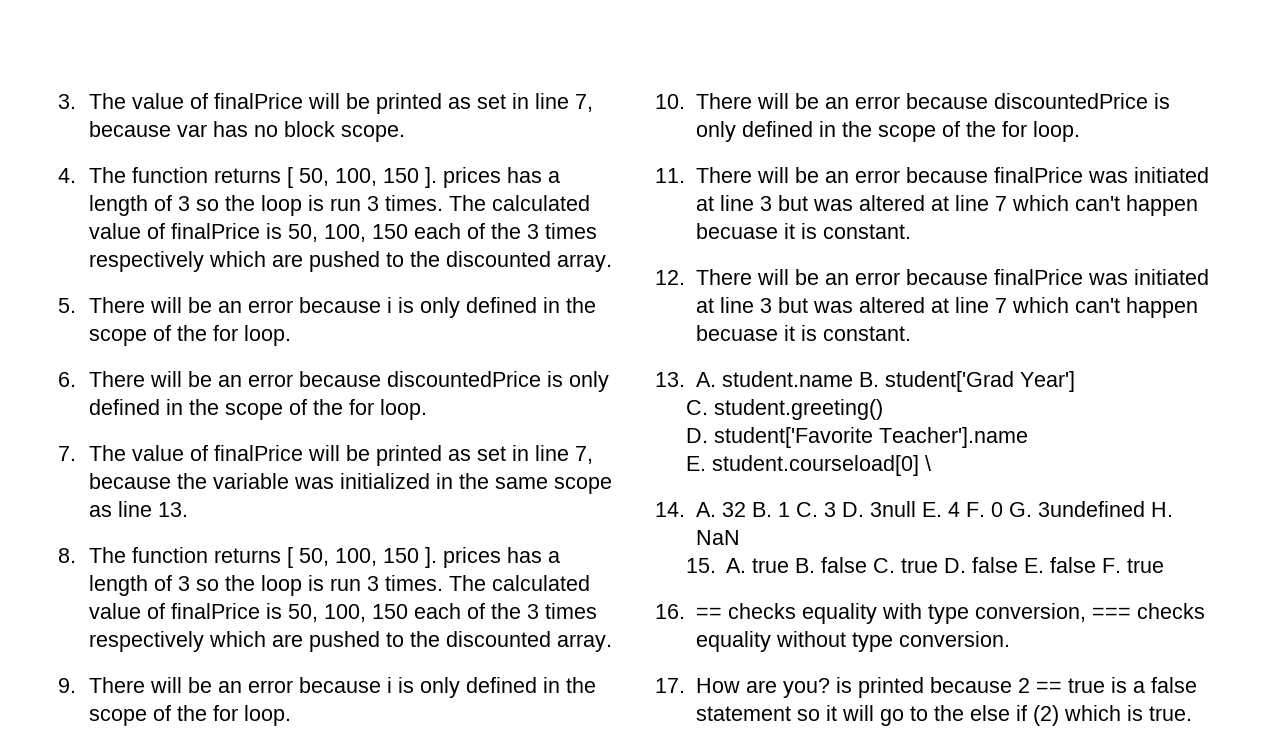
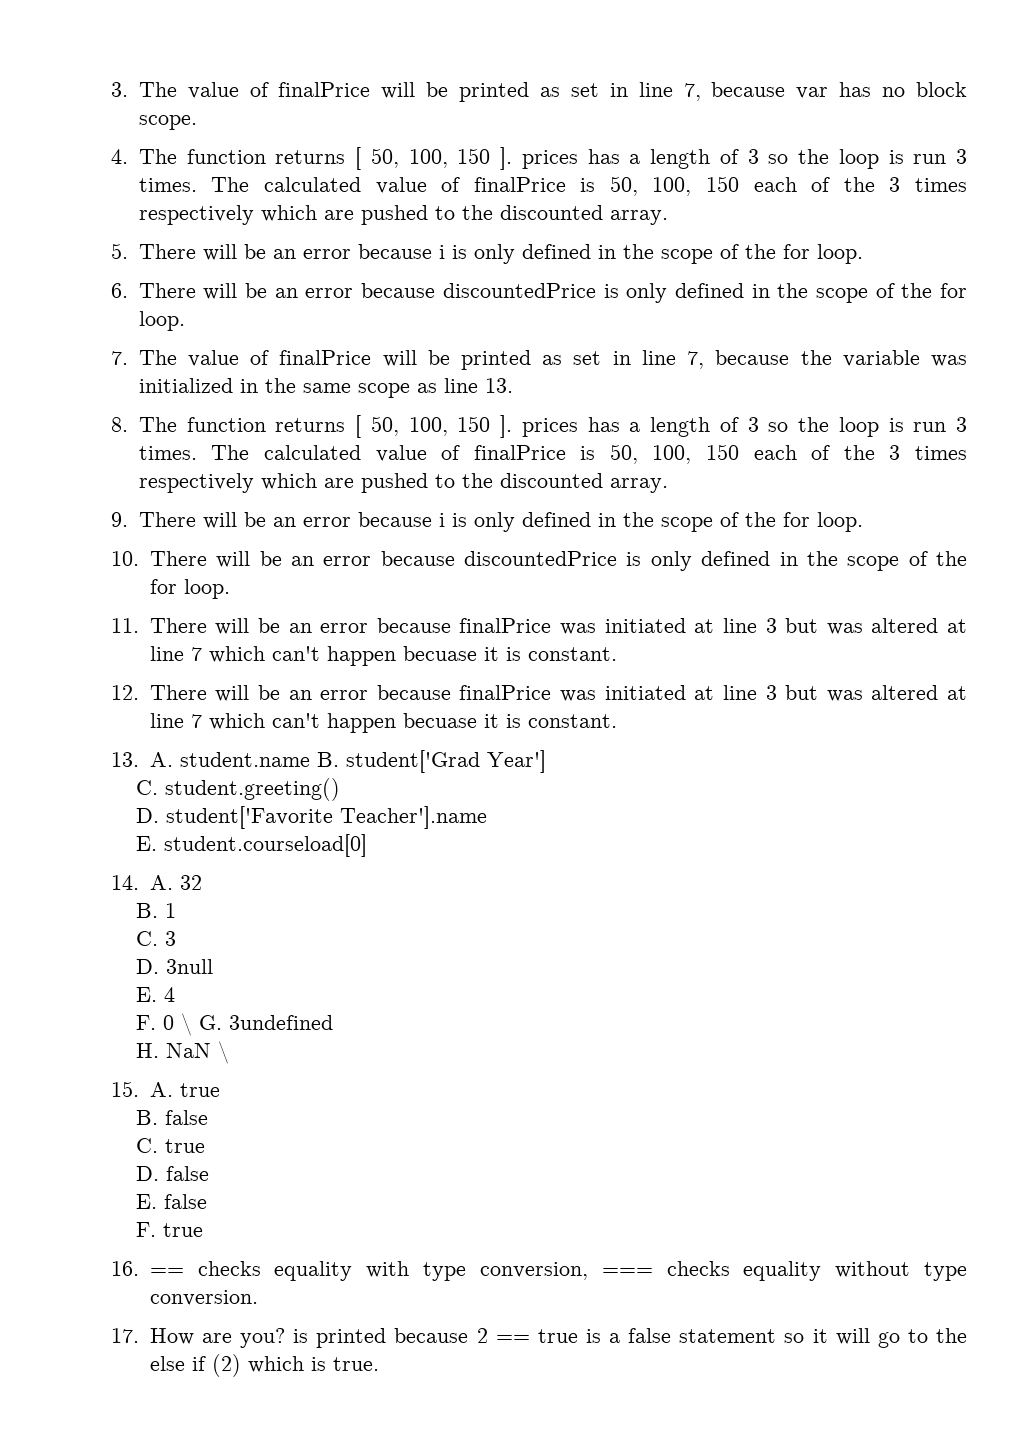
[924,455,931,471] [655,501,1173,517] [695,530,740,545] [685,558,790,573] \ // 14. A. 32 B. 1 C. 3 D. 3null E. 4 F. 0 G. 3undefined H. NaN // 15. A. true -> [111,875,202,890] [136,903,177,918] [136,931,177,946] [136,959,214,974] [136,987,176,1002] [136,1013,334,1036] [136,1041,230,1064] [111,1081,220,1097] // 14. A. 32 // B. 1 // C. 3 // D. 3null // E. 4 // F. 0 \ G. 3undefined // H. NaN \ // 15. A. true //
(868, 565) none -> (209, 1117) //
(939, 565) none -> (206, 1146) //
(1019, 565) none -> (210, 1173) //
(1097, 565) none -> (208, 1201) //

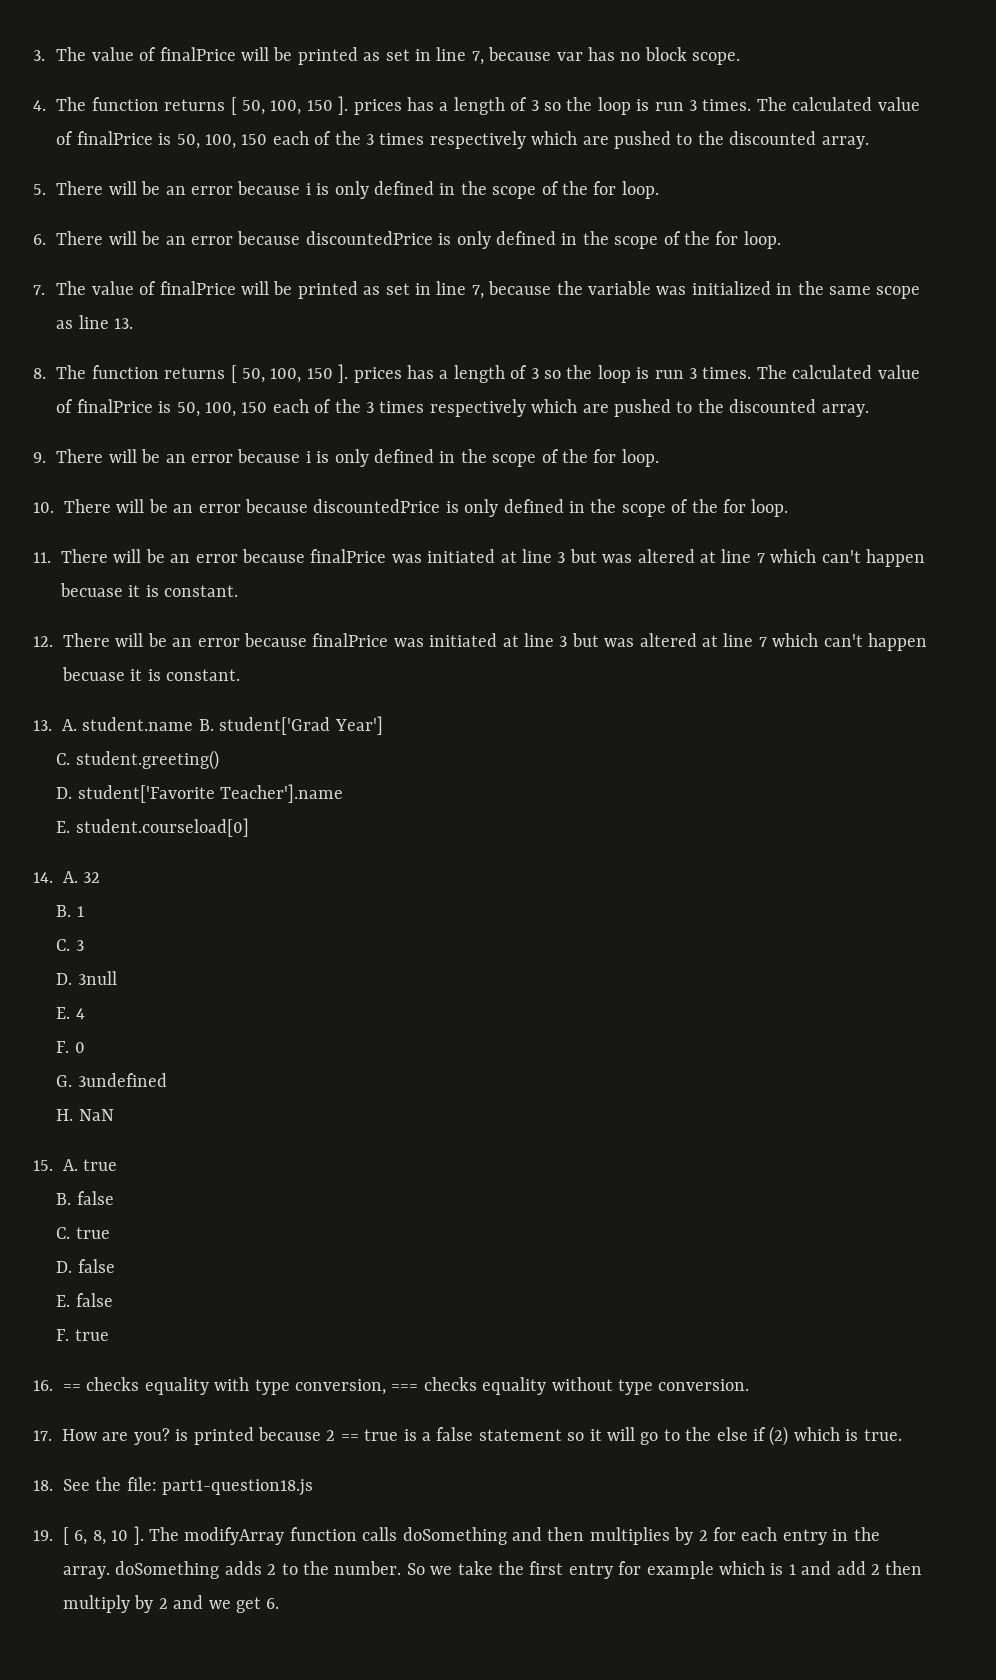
[181,1013,193,1036] \ -> (85, 1047) //
[218,1041,230,1064] \ -> (114, 1115) none
(379, 1364) none -> [33,1477,314,1496] [33,1526,880,1545] [63,1561,923,1579] [63,1595,280,1613] // 18. See the file: part1-question18.js // 19. [ 6, 8, 10 ]. The modifyArray function calls doSomething and then multiplies by 2 for each entry in the array. doSomething adds 2 to the number. So we take the first entry for example which is 1 and add 2 then multiply by 2 and we get 6.

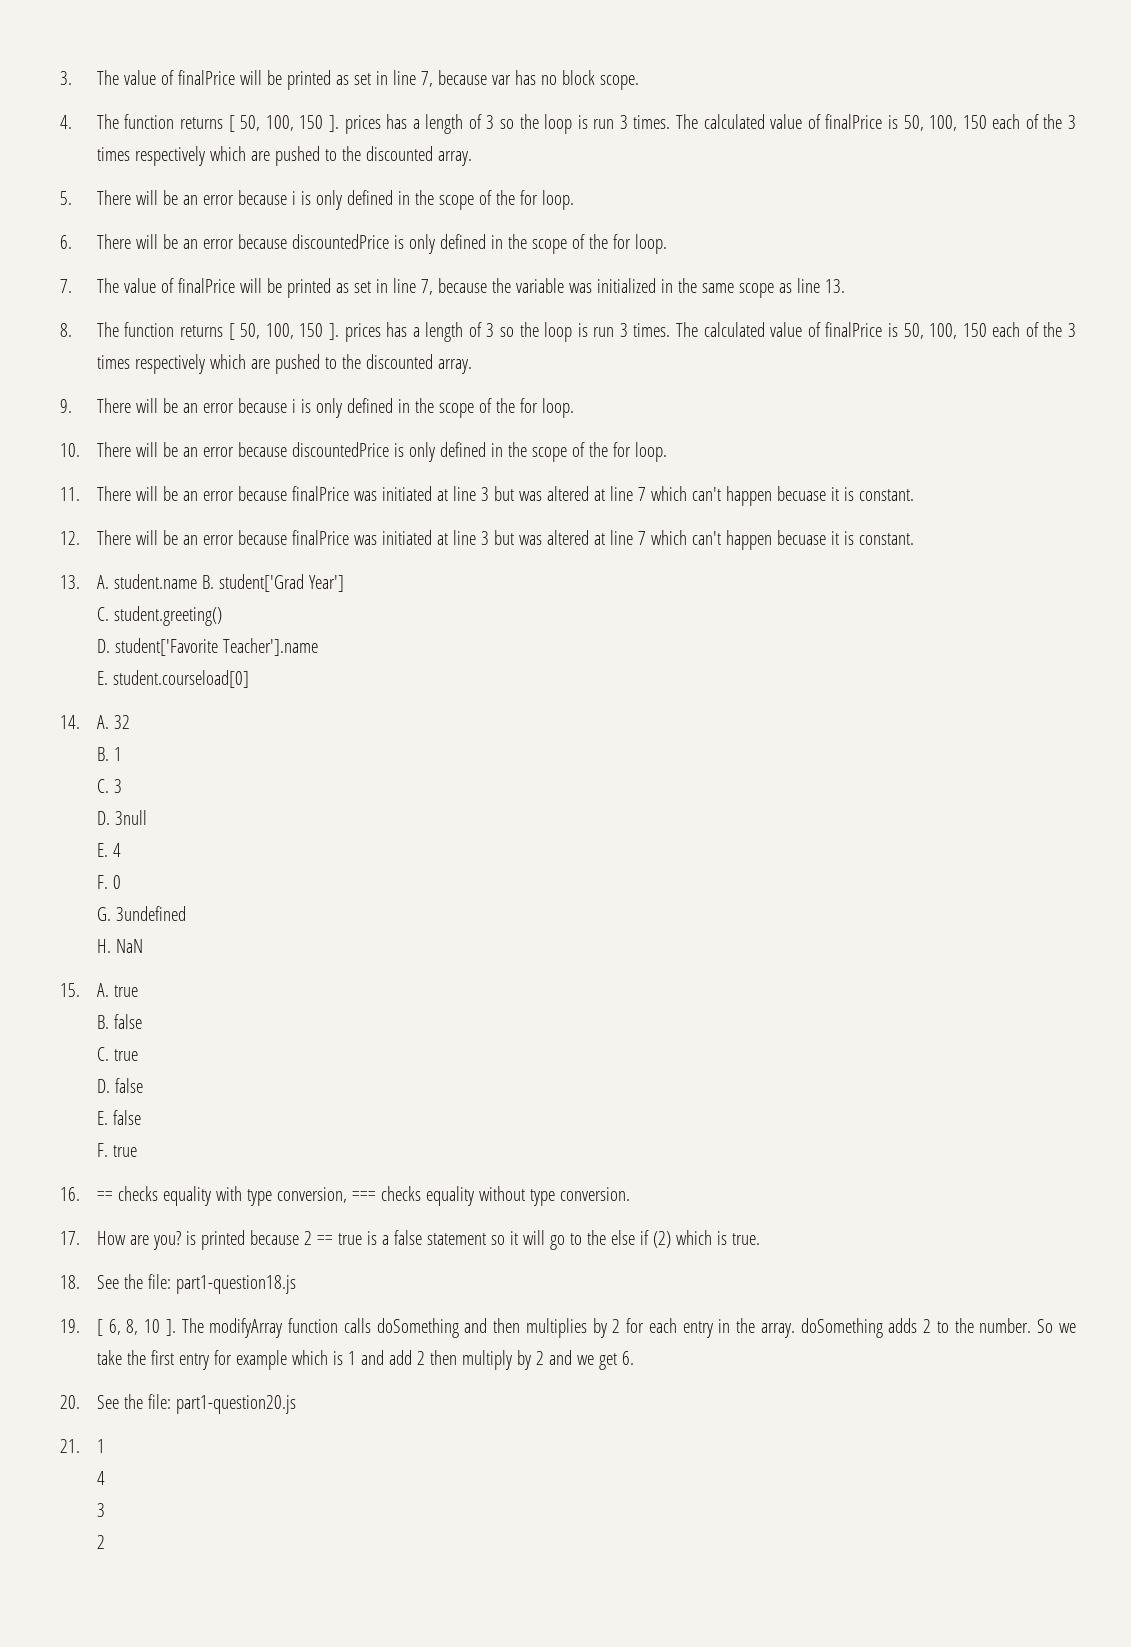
(280, 1603) none -> [60,1394,296,1414] [60,1439,105,1453] [96,1471,105,1485] [96,1503,105,1517] [96,1535,105,1549] // 20. See the file: part1-question20.js // 21. 1 // 4 // 3 // 2

